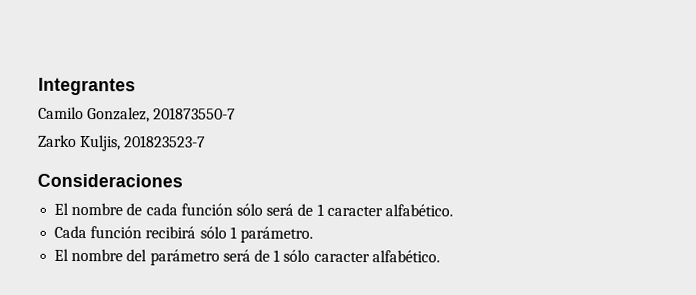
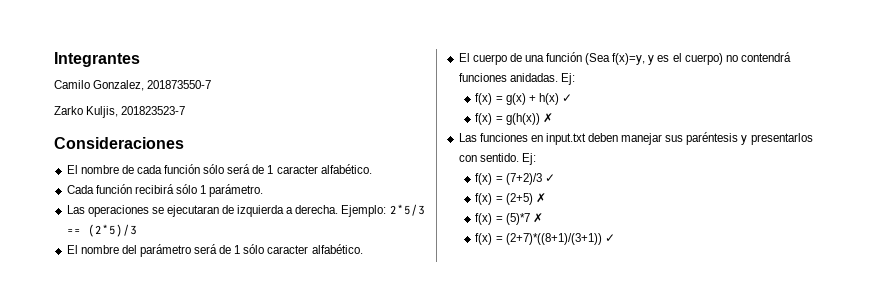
(313, 234) none -> [66,204,425,217] [66,224,137,237] // Las operaciones se ejecutaran de izquierda a derecha. Ejemplo: 2*5/3 == (2*5)/3
(440, 256) none -> [458,52,791,65] [458,73,575,85] [475,93,572,105] [475,113,553,125] [458,132,813,145] [458,153,536,165] [475,173,555,185] [475,193,546,205] [475,213,543,225] [475,233,615,245] // El cuerpo de una función (Sea f(x)=y, y es el cuerpo) no contendrá funciones anidadas. Ej: // f(x) = g(x) + h(x) ✓ // f(x) = g(h(x)) ✗ // Las funciones en input.txt deben manejar sus paréntesis y presentarlos con sentido. Ej: // f(x) = (7+2)/3 ✓ // f(x) = (2+5) ✗ // f(x) = (5)*7 ✗ // f(x) = (2+7)*((8+1)/(3+1)) ✓

